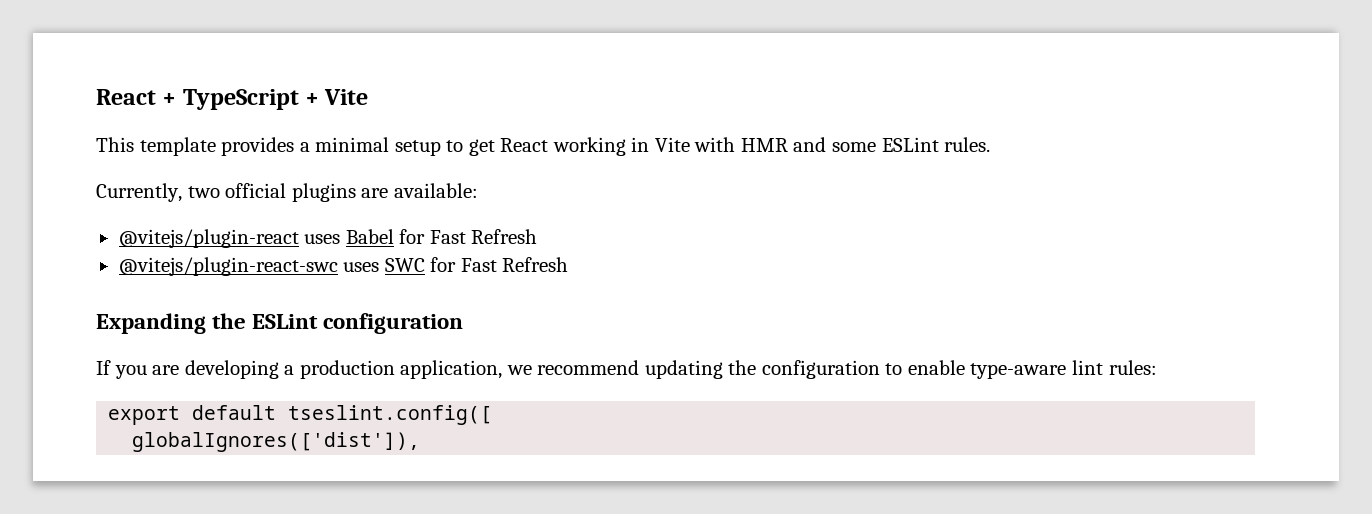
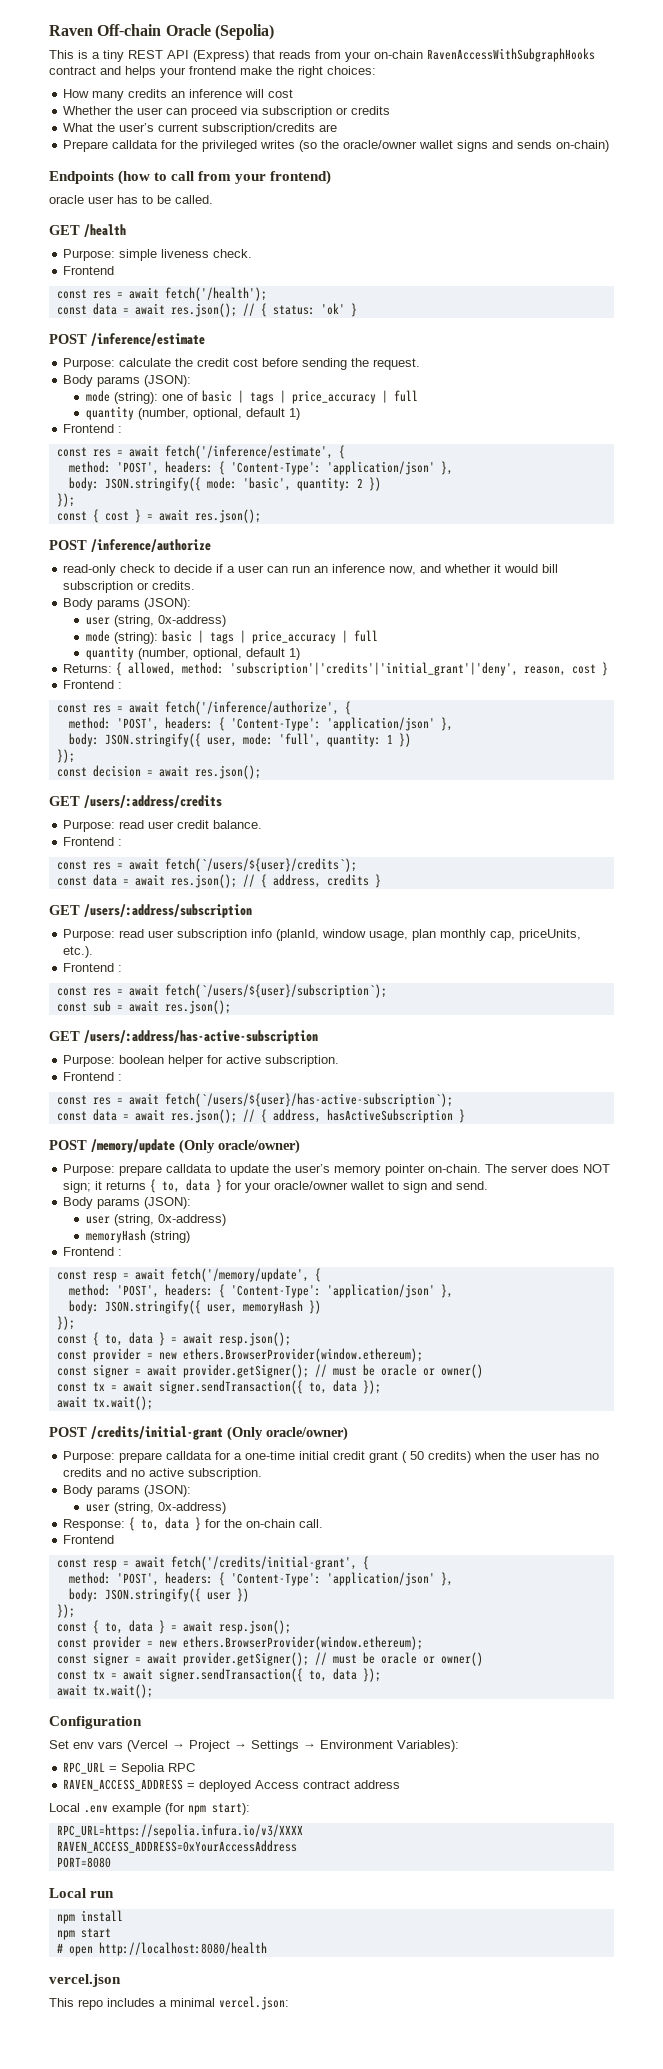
[96,89,369,110] [96,137,991,156] [96,183,478,202] [118,229,538,248] [118,257,569,276] [96,313,464,334] [96,360,1157,379] [108,405,493,425] [132,432,421,452] React + TypeScript + Vite // This template provides a minimal setup to get React working in Vite with HMR and some ESLint rules. // Currently, two official plugins are available: // @vitejs/plugin-react uses Babel for Fast Refresh // @vitejs/plugin-react-swc uses SWC for Fast Refresh // Expanding the ESLint configuration // If you are developing a production application, we recommend updating the configuration to enable type-aware lint rules: // export default tseslint.config([ // globalIgnores(['dist']), -> [49,24,274,40] [49,48,595,62] [49,66,376,78] [63,89,294,101] [63,106,391,118] [63,123,338,135] [63,140,610,152] [49,170,332,185] [49,195,213,204] [49,224,126,237] [63,249,253,261] [63,266,115,275] [56,287,267,301] [56,303,357,317] [49,333,205,346] [63,358,421,370] [63,375,192,387] [86,390,419,404] [86,406,301,420] [63,424,123,433] [56,445,345,459] [68,461,453,475] [68,477,381,491] [56,493,75,507] [56,509,261,523] [49,539,211,552] [63,564,559,576] [63,581,196,593] [63,598,192,610] [86,615,227,627] [86,630,379,644] [86,646,301,660] [63,662,609,676] [63,680,123,689] [56,701,351,715] [68,717,453,731] [68,733,411,747] [56,749,75,763] [56,765,261,779] [49,795,222,808] [63,820,263,832] [63,837,123,846] [56,858,357,872] [56,874,381,888] [49,904,252,918] [63,929,582,941] [63,946,94,958] [63,963,123,972] [56,984,387,998] [56,1000,231,1014] [49,1030,318,1044] [63,1055,340,1067] [63,1072,123,1081] [56,1093,453,1107] [56,1109,465,1123] [49,1139,300,1154] [63,1164,611,1176] [63,1179,489,1193] [63,1197,192,1209] [86,1214,227,1226] [86,1229,191,1243] [63,1247,123,1256] [56,1268,321,1282] [68,1284,453,1298] [68,1300,321,1314] [56,1316,75,1330] [56,1332,291,1346] [56,1348,423,1362] [56,1364,483,1378] [56,1380,381,1394] [56,1396,153,1410] [49,1426,348,1441] [63,1451,600,1463] [63,1468,263,1480] [63,1485,192,1497] [86,1502,227,1514] [63,1517,324,1531] [63,1535,115,1544] [56,1556,369,1570] [68,1572,453,1586] [68,1588,249,1602] [56,1604,75,1618] [56,1620,291,1634] [56,1636,423,1650] [56,1652,483,1666] [56,1668,381,1682] [56,1684,153,1698] [49,1716,142,1729] [49,1740,459,1752] [63,1762,196,1775] [63,1779,401,1792] [49,1803,250,1815] [56,1824,303,1838] [56,1840,297,1853] [56,1857,111,1868] [49,1888,115,1898] [56,1910,123,1924] [56,1928,111,1940] [56,1942,267,1956] [49,1974,121,1987] [49,1996,289,2010] Raven Off‑chain Oracle (Sepolia) // This is a tiny REST API (Express) that reads from your on‑chain RavenAccessWithSubgraphHooks contract and helps your frontend make the right choices: // How many credits an inference will cost // Whether the user can proceed via subscription or credits // What the user’s current subscription/credits are // Prepare calldata for the privileged writes (so the oracle/owner wallet signs and sends on-chain) // Endpoints (how to call from your frontend) // oracle user has to be called. // GET /health // Purpose: simple liveness check. // Frontend // const res = await fetch('/health'); // const data = await res.json(); // { status: 'ok' } // POST /inference/estimate // Purpose: calculate the credit cost before sending the request. // Body params (JSON): // mode (string): one of basic | tags | price_accuracy | full // quantity (number, optional, default 1) // Frontend : // const res = await fetch('/inference/estimate', { // method: 'POST', headers: { 'Content-Type': 'application/json' }, // body: JSON.stringify({ mode: 'basic', quantity: 2 }) // }); // const { cost } = await res.json(); // POST /inference/authorize // read-only check to decide if a user can run an inference now, and whether it would bill subscription or credits. // Body params (JSON): // user (string, 0x-address) // mode (string): basic | tags | price_accuracy | full // quantity (number, optional, default 1) // Returns: { allowed, method: 'subscription'|'credits'|'initial_grant'|'deny', reason, cost } // Frontend : // const res = await fetch('/inference/authorize', { // method: 'POST', headers: { 'Content-Type': 'application/json' }, // body: JSON.stringify({ user, mode: 'full', quantity: 1 }) // }); // const decision = await res.json(); // GET /users/:address/credits // Purpose: read user credit balance. // Frontend : // const res = await fetch(`/users/${user}/credits`); // const data = await res.json(); // { address, credits } // GET /users/:address/subscription // Purpose: read user subscription info (planId, window usage, plan monthly cap, priceUnits, etc.). // Frontend : // const res = await fetch(`/users/${user}/subscription`); // const sub = await res.json(); // GET /users/:address/has-active-subscription // Purpose: boolean helper for active subscription. // Frontend : // const res = await fetch(`/users/${user}/has-active-subscription`); // const data = await res.json(); // { address, hasActiveSubscription } // POST /memory/update (Only oracle/owner) // Purpose: prepare calldata to update the user’s memory pointer on-chain. The server does NOT sign; it returns { to, data } for your oracle/owner wallet to sign and send. // Body params (JSON): // user (string, 0x-address) // memoryHash (string) // Frontend : // const resp = await fetch('/memory/update', { // method: 'POST', headers: { 'Content-Type': 'application/json' }, // body: JSON.stringify({ user, memoryHash }) // }); // const { to, data } = await resp.json(); // const provider = new ethers.BrowserProvider(window.ethereum); // const signer = await provider.getSigner(); // must be oracle or owner() // const tx = await signer.sendTransaction({ to, data }); // await tx.wait(); // POST /credits/initial-grant (Only oracle/owner) // Purpose: prepare calldata for a one-time initial credit grant ( 50 credits) when the user has no credits and no active subscription. // Body params (JSON): // user (string, 0x-address) // Response: { to, data } for the on-chain call. // Frontend // const resp = await fetch('/credits/initial-grant', { // method: 'POST', headers: { 'Content-Type': 'application/json' }, // body: JSON.stringify({ user }) // }); // const { to, data } = await resp.json(); // const provider = new ethers.BrowserProvider(window.ethereum); // const signer = await provider.getSigner(); // must be oracle or owner() // const tx = await signer.sendTransaction({ to, data }); // await tx.wait(); // Configuration // Set env vars (Vercel → Project → Settings → Environment Variables): // RPC_URL = Sepolia RPC // RAVEN_ACCESS_ADDRESS = deployed Access contract address // Local .env example (for npm start): // RPC_URL=https://sepolia.infura.io/v3/XXXX // RAVEN_ACCESS_ADDRESS=0xYourAccessAddress // PORT=8080 // Local run // npm install // npm start // # open http://localhost:8080/health // vercel.json // This repo includes a minimal vercel.json:

